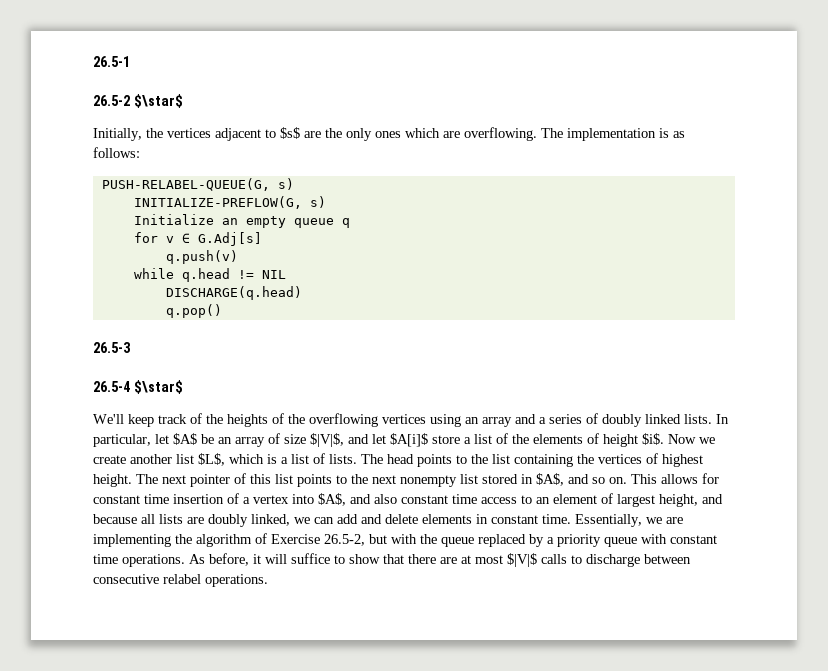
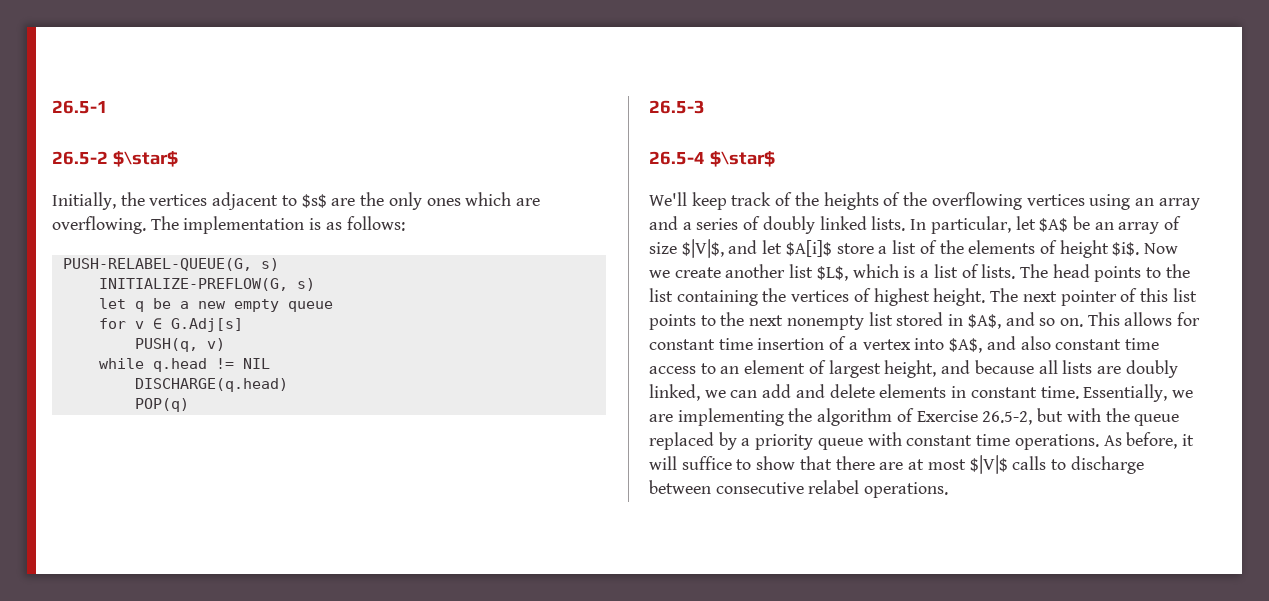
[133,214,238,225] Initialize an -> [98,298,226,312] let q be a new
[341,218,350,228] q -> (333, 306) none
[165,250,238,264] q.push(v) -> [134,338,225,352] PUSH(q, v)
[165,304,222,318] q.pop() -> [134,398,189,412] POP(q)

